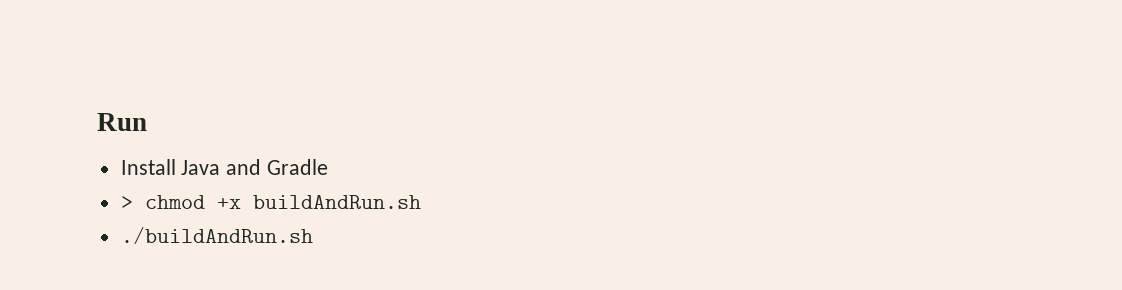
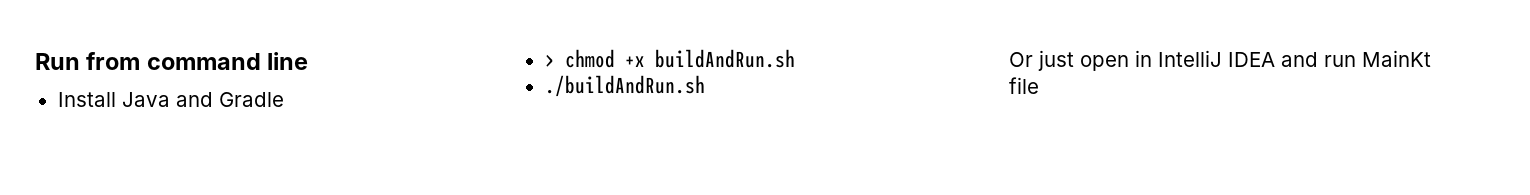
(147, 122) none -> [86,52,309,70] from command line
(313, 235) none -> [1009,50,1431,71] [1009,77,1039,94] // Or just open in IntelliJ IDEA and run MainKt file

